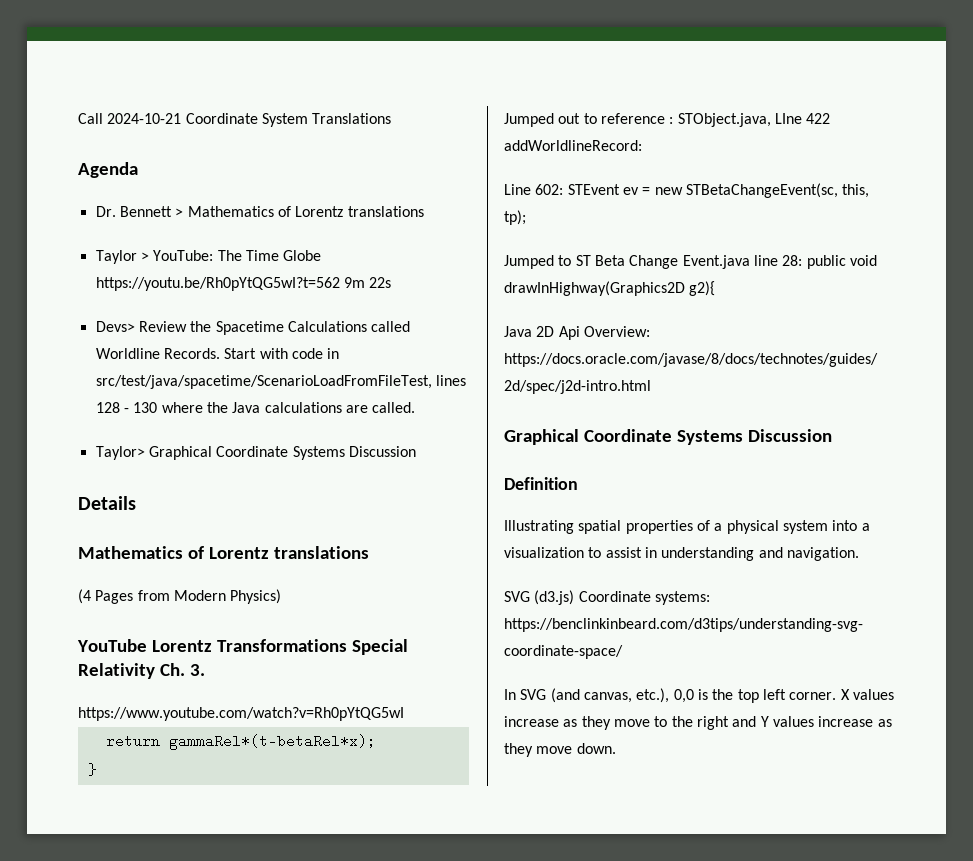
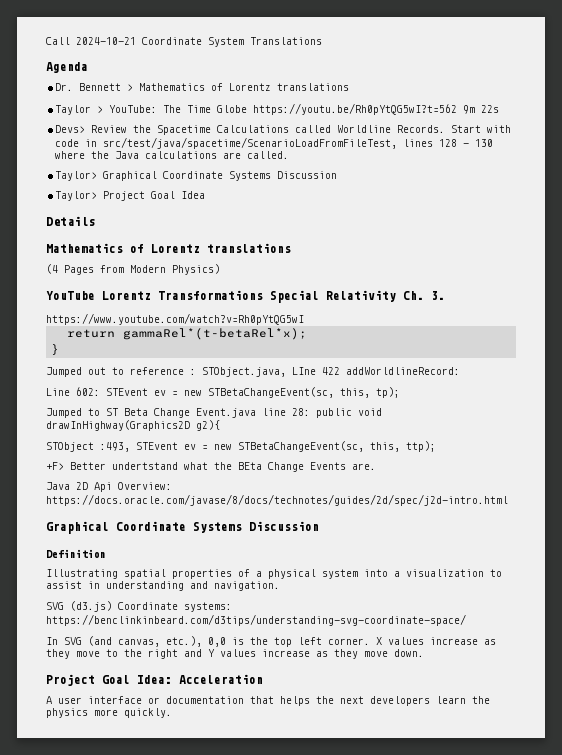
(416, 451) none -> [55,191,206,201] // Taylor> Project Goal Idea
(716, 288) none -> [46,441,436,452] [46,462,376,472] // STObject :493, STEvent ev = new STBetaChangeEvent(sc, this, ttp); // +F> Better undertstand what the BEta Change Events are.
(616, 748) none -> [46,674,263,686] [46,696,490,706] [46,708,172,718] // Project Goal Idea: Acceleration // A user interface or documentation that helps the next developers learn the physics more quickly.

